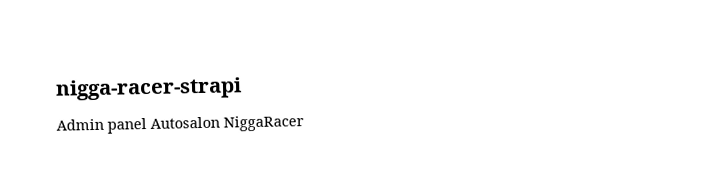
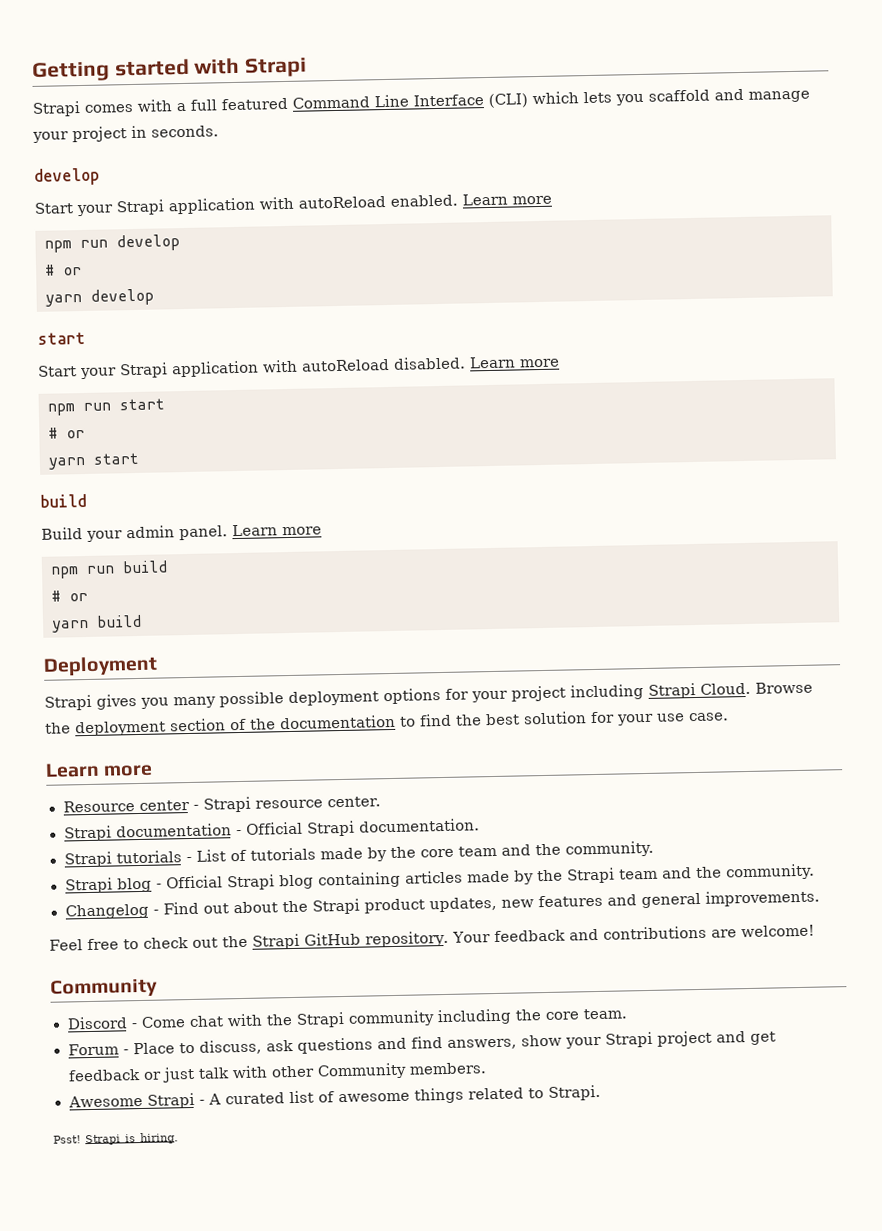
[55,77,242,101] [56,115,304,134] nigga-racer-strapi // Admin panel Autosalon NiggaRacer -> [32,57,308,82] [32,88,810,117] [32,125,219,143] [34,167,100,186] [34,193,552,217] [44,234,180,253] [45,264,82,276] [45,288,154,307] [37,331,86,345] [37,356,560,380] [47,398,165,416] [48,427,85,439] [48,452,139,470] [40,493,87,508] [41,524,322,542] [50,560,168,579] [51,590,88,602] [52,614,142,633] [43,655,158,677] [44,681,813,711] [45,711,729,737] [45,762,154,778] [62,796,382,813] [63,818,480,842] [63,840,655,868] [64,863,816,894] [64,889,820,920] [49,924,815,951] [50,978,158,999] [66,1008,627,1030] [67,1030,776,1056] [67,1062,487,1083] [67,1084,601,1109] [53,1132,179,1146] Getting started with Strapi // Strapi comes with a full featured Command Line Interface (CLI) which lets you scaffold and manage your project in seconds. // develop // Start your Strapi application with autoReload enabled. Learn more // npm run develop // # or // yarn develop // start // Start your Strapi application with autoReload disabled. Learn more // npm run start // # or // yarn start // build // Build your admin panel. Learn more // npm run build // # or // yarn build // Deployment // Strapi gives you many possible deployment options for your project including Strapi Cloud. Browse the deployment section of the documentation to find the best solution for your use case. // Learn more // Resource center - Strapi resource center. // Strapi documentation - Official Strapi documentation. // Strapi tutorials - List of tutorials made by the core team and the community. // Strapi blog - Official Strapi blog containing articles made by the Strapi team and the community. // Changelog - Find out about the Strapi product updates, new features and general improvements. // Feel free to check out the Strapi GitHub repository. Your feedback and contributions are welcome! // Community // Discord - Come chat with the Strapi community including the core team. // Forum - Place to discuss, ask questions and find answers, show your Strapi project and get feedback or just talk with other Community members. // Awesome Strapi - A curated list of awesome things related to Strapi. // Psst! Strapi is hiring.

